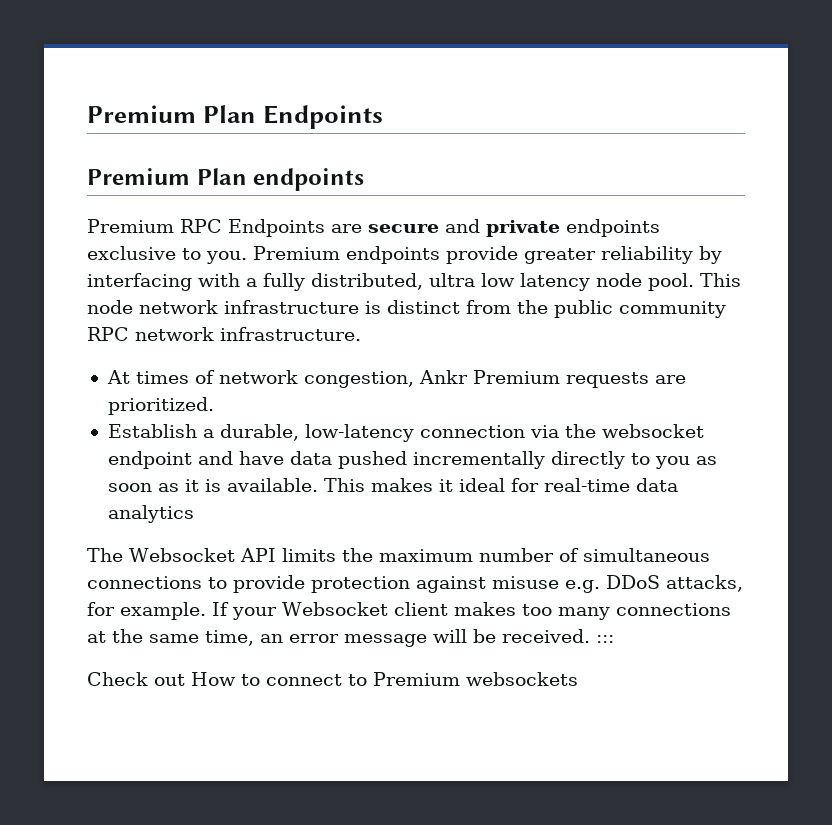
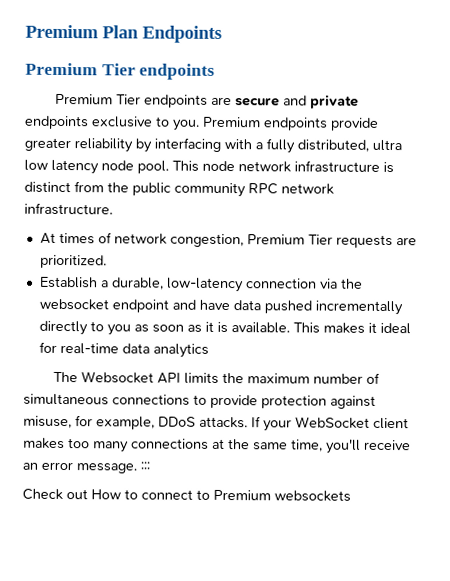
[196,168,247,185] Plan -> [101,63,136,76] Tier
[180,219,325,237] RPC Endpoints -> [116,94,209,108] Tier endpoints
[418,370,560,384] Ankr Premium -> [246,234,333,245] Premium Tier
[492,575,743,593] [87,602,206,620] misuse e.g. DDoS attacks, for example. -> [23,415,248,430] misuse, for example, DDoS attacks.
[282,602,388,616] Websocket -> [295,416,370,429] WebSocket
[260,629,590,647] an error message will be received. -> [326,438,411,454] [22,461,137,474] you'll receive an error message.

